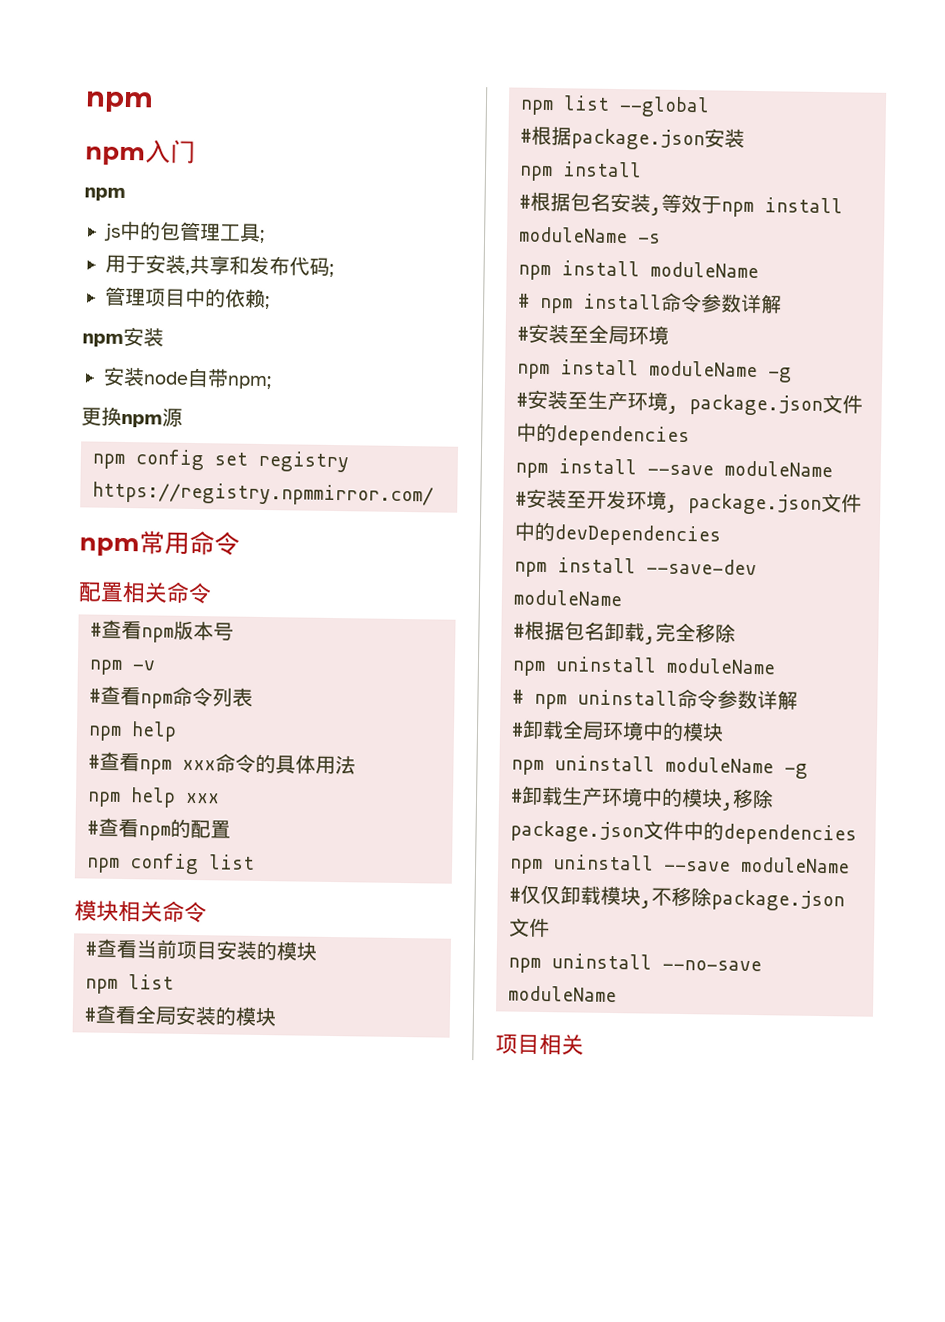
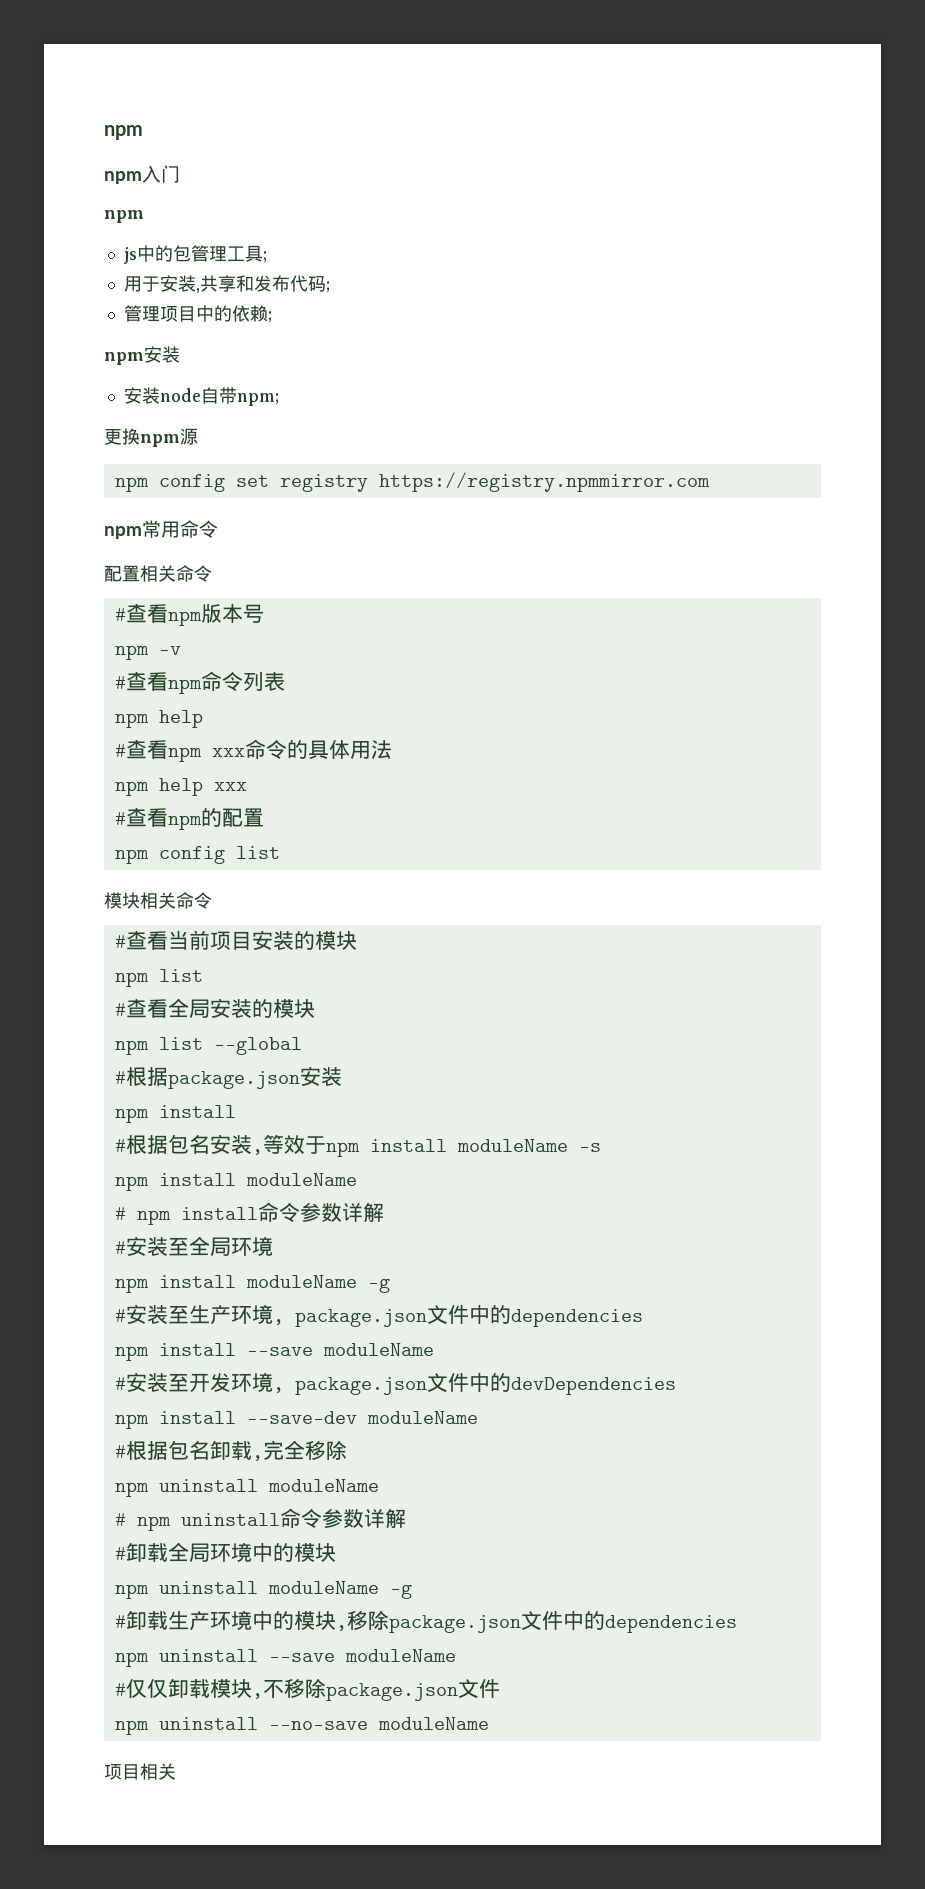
[92,481,434,507] https://registry.npmmirror.com/ -> [378,472,710,492] https://registry.npmmirror.com

